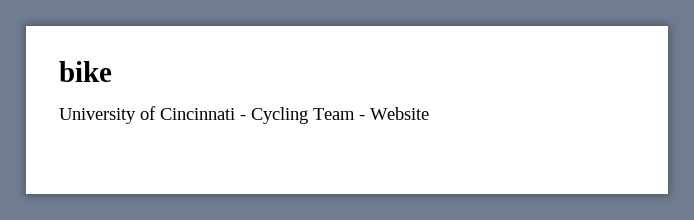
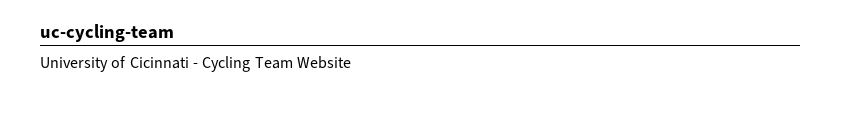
[59,61,112,82] bike -> [40,24,174,42] uc-cycling-team
[160,108,235,120] Cincinnati -> [129,57,189,69] Cicinnati
[359,115,365,120] - -> (293, 63) none

